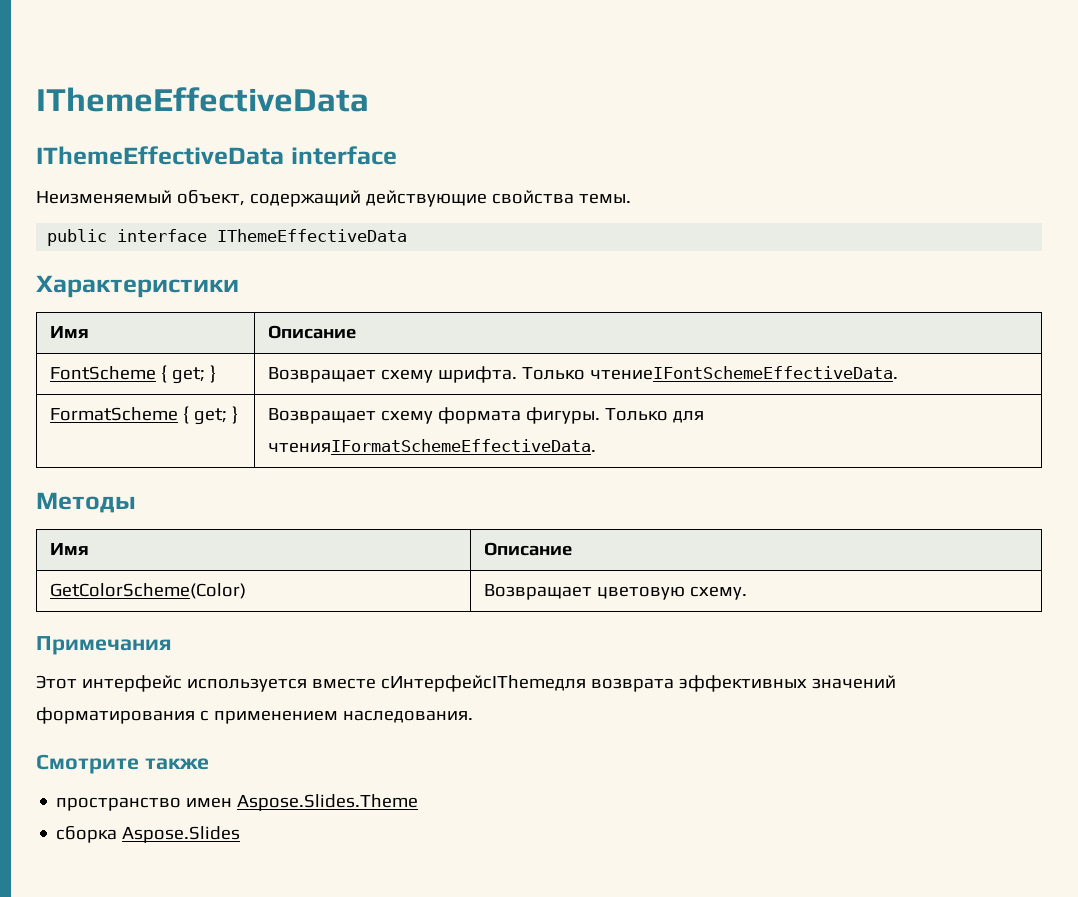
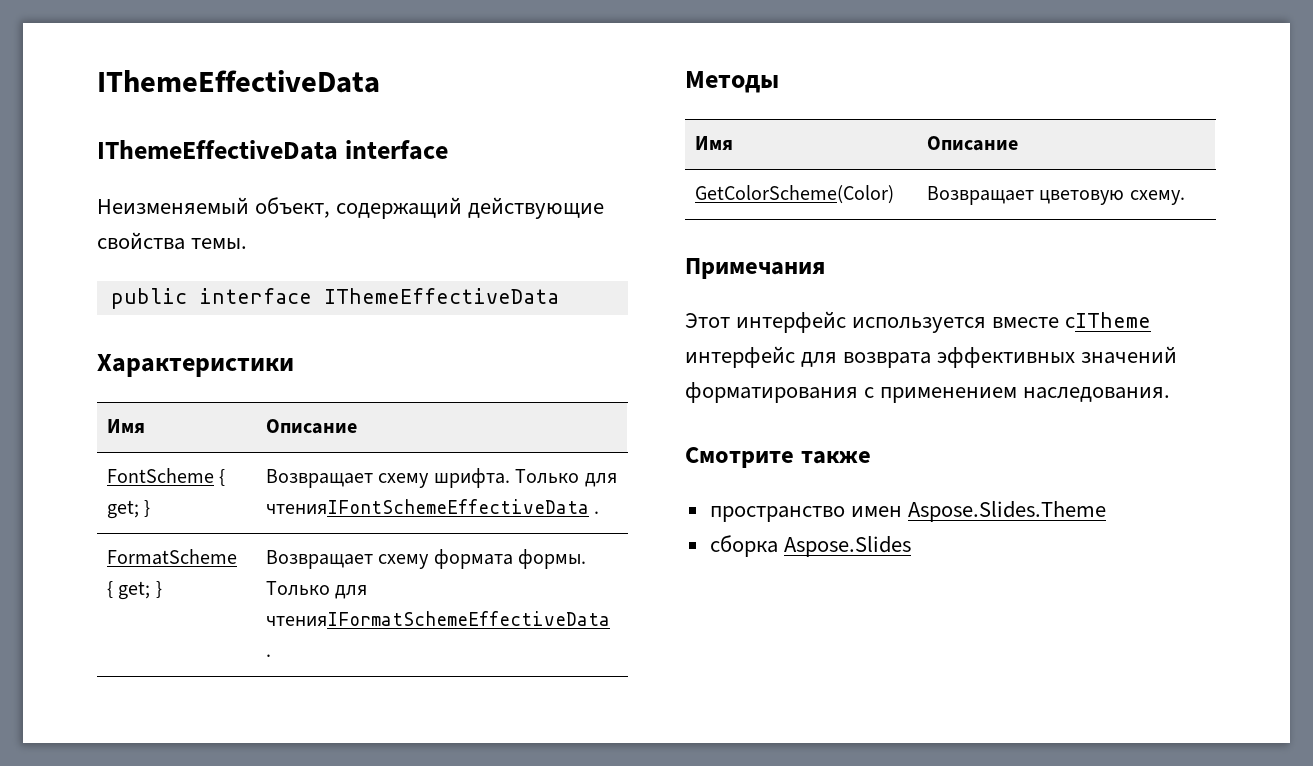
[589,366,898,380] чтениеIFontSchemeEffectiveData. -> [584,473,617,487] [265,499,600,514] для чтенияIFontSchemeEffectiveData .
[525,407,704,424] [267,439,596,453] фигуры. Только для чтенияIFormatSchemeEffectiveData. -> [518,549,587,569] [265,581,368,599] [265,611,610,626] [265,654,271,657] формы. Только для чтенияIFormatSchemeEffectiveData .
[380,675,586,692] сИнтерфейсIThemeдля -> [1065,312,1152,328] [685,346,838,368] сITheme интерфейс для

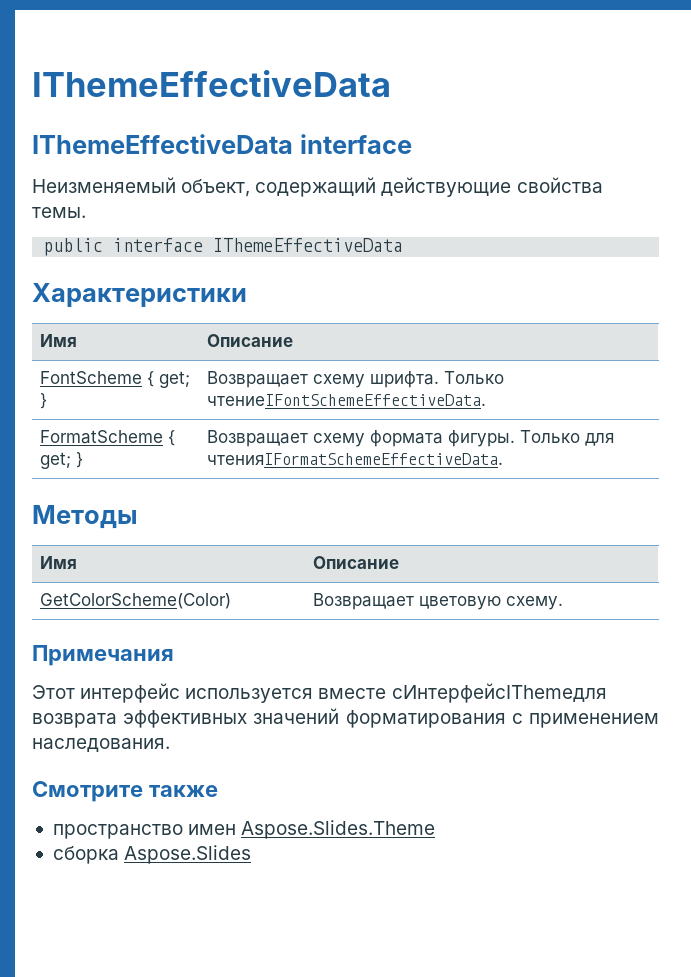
[584,473,617,487] [265,499,600,514] для чтенияIFontSchemeEffectiveData . -> [207,394,487,406] чтениеIFontSchemeEffectiveData.
[518,549,587,569] [265,581,368,599] [265,611,610,626] [265,654,271,657] формы. Только для чтенияIFormatSchemeEffectiveData . -> [448,430,615,447] [207,453,504,465] фигуры. Только для чтенияIFormatSchemeEffectiveData.
[1065,312,1152,328] [685,346,838,368] сITheme интерфейс для -> [391,683,607,703] сИнтерфейсIThemeдля

